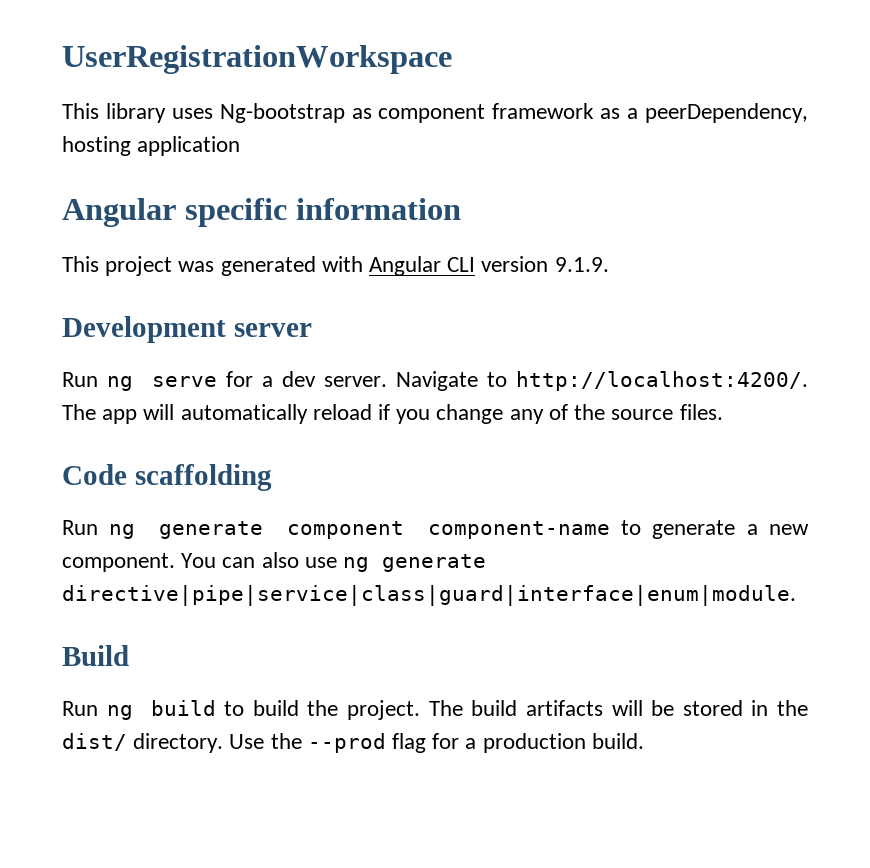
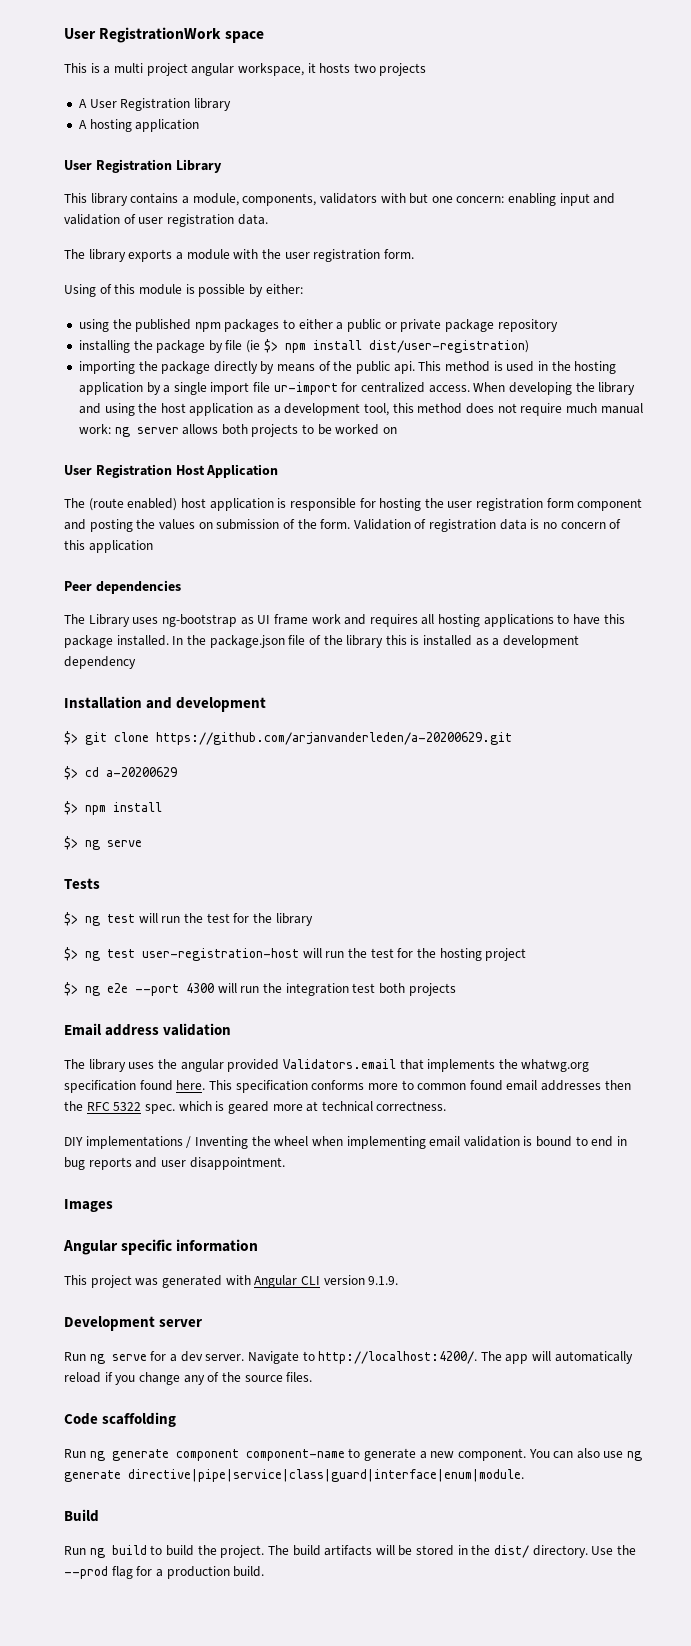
[62,45,452,74] [62,103,808,123] [62,136,241,156] UserRegistrationWorkspace // This library uses Ng-bootstrap as component framework as a peerDependency, hosting application -> [64,27,265,43] [64,63,427,76] [78,98,231,111] [78,119,200,132] [64,159,222,173] [64,193,616,206] [64,214,268,227] [64,249,414,262] [64,284,303,297] [78,319,558,332] [78,339,529,353] [78,361,617,374] [78,382,636,395] [78,403,643,416] [78,424,398,437] [64,464,279,478] [64,498,643,511] [64,519,622,532] [64,540,153,553] [64,580,181,594] [64,614,625,627] [64,635,580,648] [64,656,136,669] [64,696,267,712] [64,731,512,745] [64,766,177,780] [64,801,162,815] [64,836,142,850] [64,878,100,889] [64,912,313,926] [64,947,527,961] [64,982,456,996] [64,1023,232,1036] [64,1059,590,1072] [64,1080,631,1093] [64,1101,447,1114] [64,1136,628,1149] [64,1157,285,1170] [64,1199,113,1212] User RegistrationWork space // This is a multi project angular workspace, it hosts two projects // A User Registration library // A hosting application // User Registration Library // This library contains a module, components, validators with but one concern: enabling input and validation of user registration data. // The library exports a module with the user registration form. // Using of this module is possible by either: // using the published npm packages to either a public or private package repository // installing the package by file (ie $> npm install dist/user-registration) // importing the package directly by means of the public api. This method is used in the hosting application by a single import file ur-import for centralized access. When developing the library and using the host application as a development tool, this method does not require much manual work: ng server allows both projects to be worked on // User Registration Host Application // The (route enabled) host application is responsible for hosting the user registration form component and posting the values on submission of the form. Validation of registration data is no concern of this application // Peer dependencies // The Library uses ng-bootstrap as UI frame work and requires all hosting applications to have this package installed. In the package.json file of the library this is installed as a development dependency // Installation and development // $> git clone https://github.com/arjanvanderleden/a-20200629.git // $> cd a-20200629 // $> npm install // $> ng serve // Tests // $> ng test will run the test for the library // $> ng test user-registration-host will run the test for the hosting project // $> ng e2e --port 4300 will run the integration test both projects // Email address validation // The library uses the angular provided Validators.email that implements the whatwg.org specification found here. This specification conforms more to common found email addresses then the RFC 5322 spec. which is geared more at technical correctness. // DIY implementations / Inventing the wheel when implementing email validation is bound to end in bug reports and user disappointment. // Images

